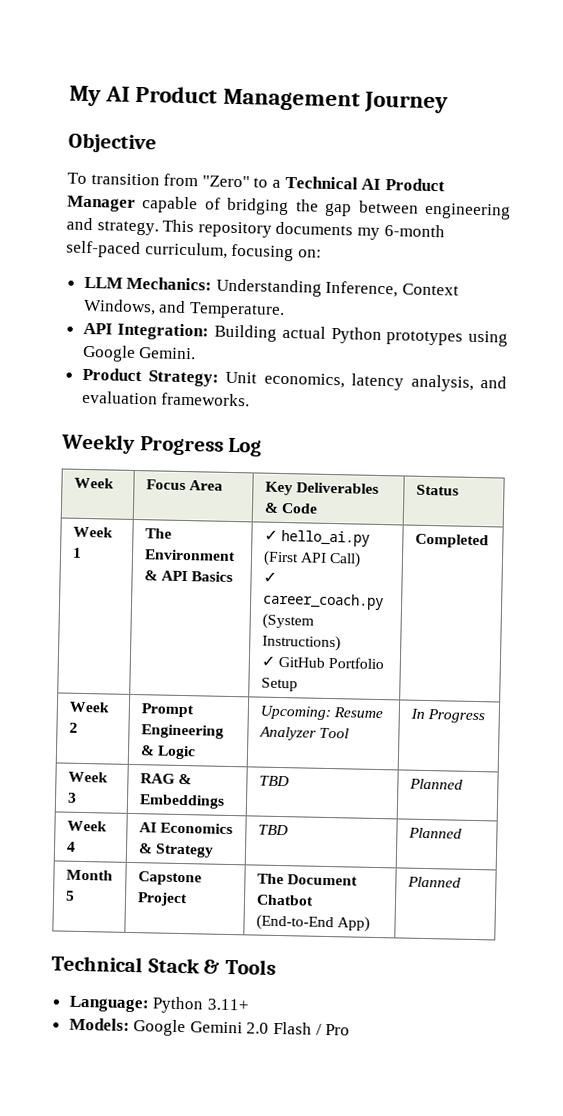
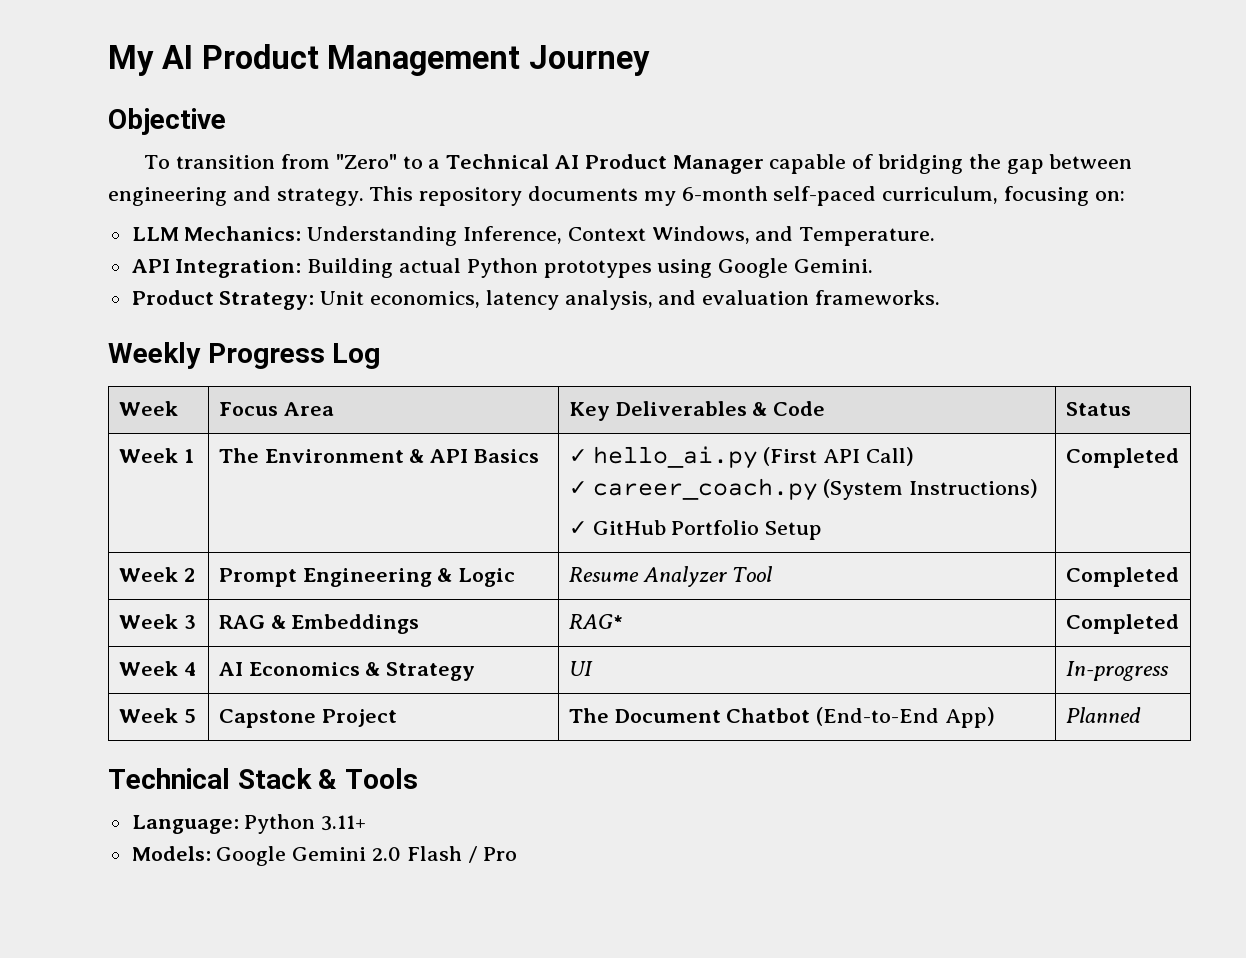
[259,705,331,721] Upcoming: -> (516, 577) none
[409,708,485,724] In Progress -> [1065,567,1179,587] Completed
[258,775,289,787] [408,778,463,790] TBD | Planned -> [568,614,623,629] [1065,614,1179,634] RAG* | Completed
[257,824,288,836] [407,827,462,839] [65,869,113,881] TBD | Planned // Month -> [568,661,593,676] [1065,661,1169,681] [118,708,178,723] UI | In-progress // Week

